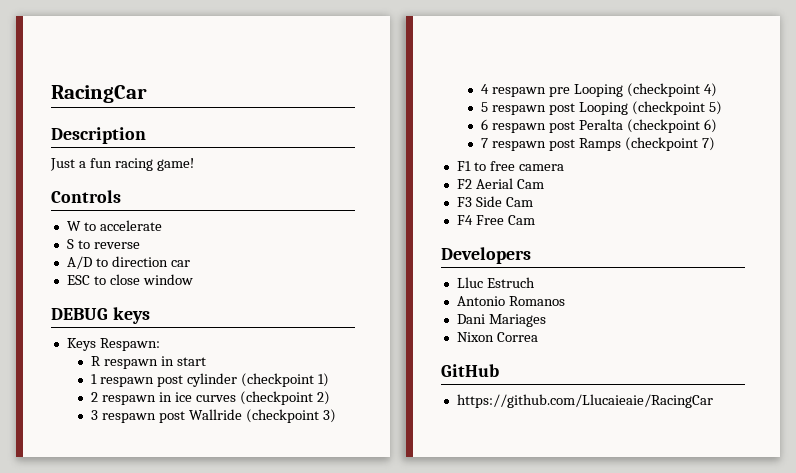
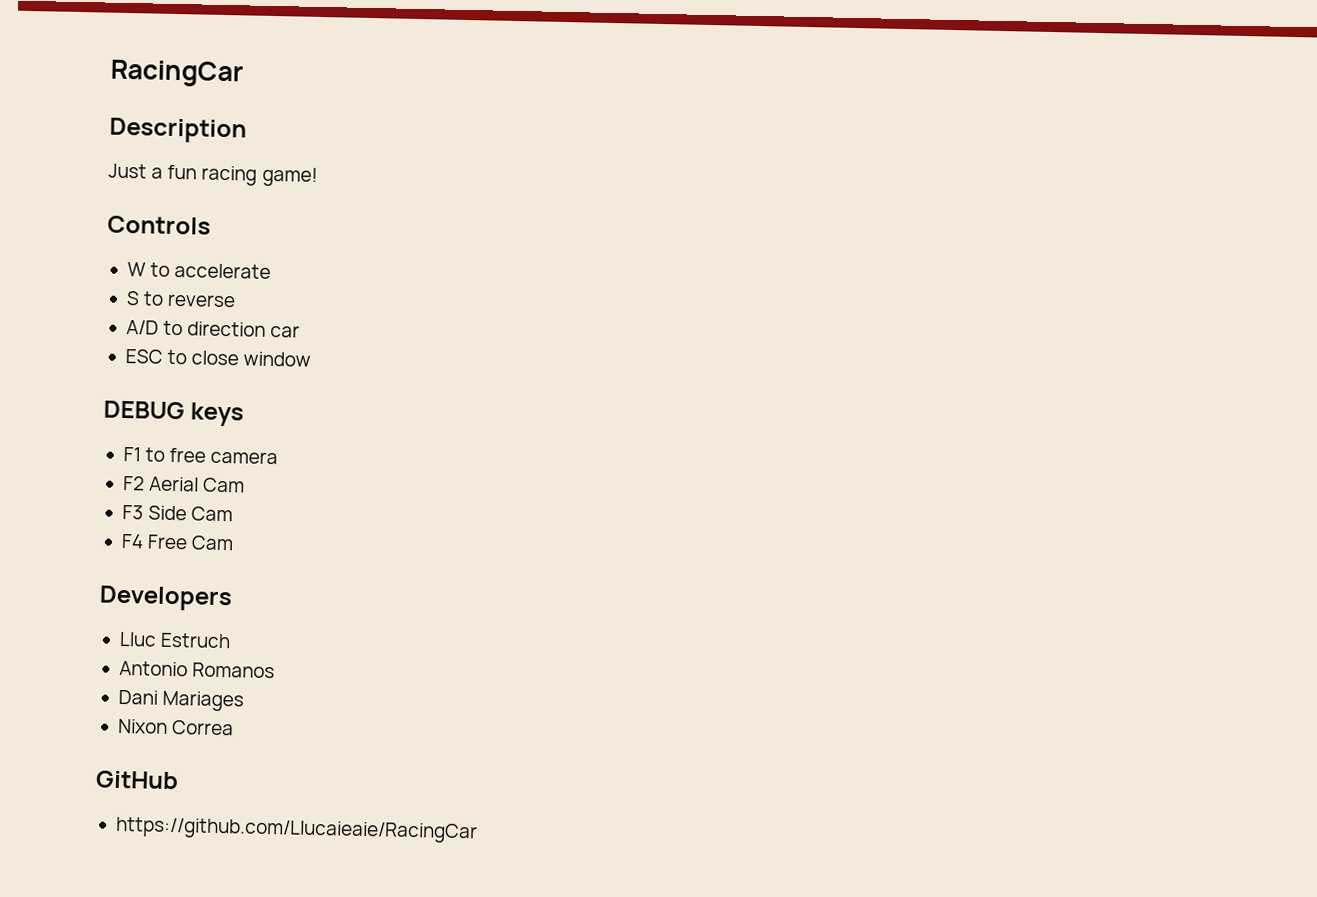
[66,338,160,351] [91,356,207,369] [91,373,330,387] [91,391,330,405] [91,409,337,423] [481,83,718,97] [481,101,723,115] [481,119,718,133] [481,137,716,151] // Keys Respawn: // R respawn in start // 1 respawn post cylinder (checkpoint 1) // 2 respawn in ice curves (checkpoint 2) // 3 respawn post Wallride (checkpoint 3) // 4 respawn pre Looping (checkpoint 4) // 5 respawn post Looping (checkpoint 5) // 6 respawn post Peralta (checkpoint 6) // 7 respawn post Ramps (checkpoint 7) -> (245, 414) none

